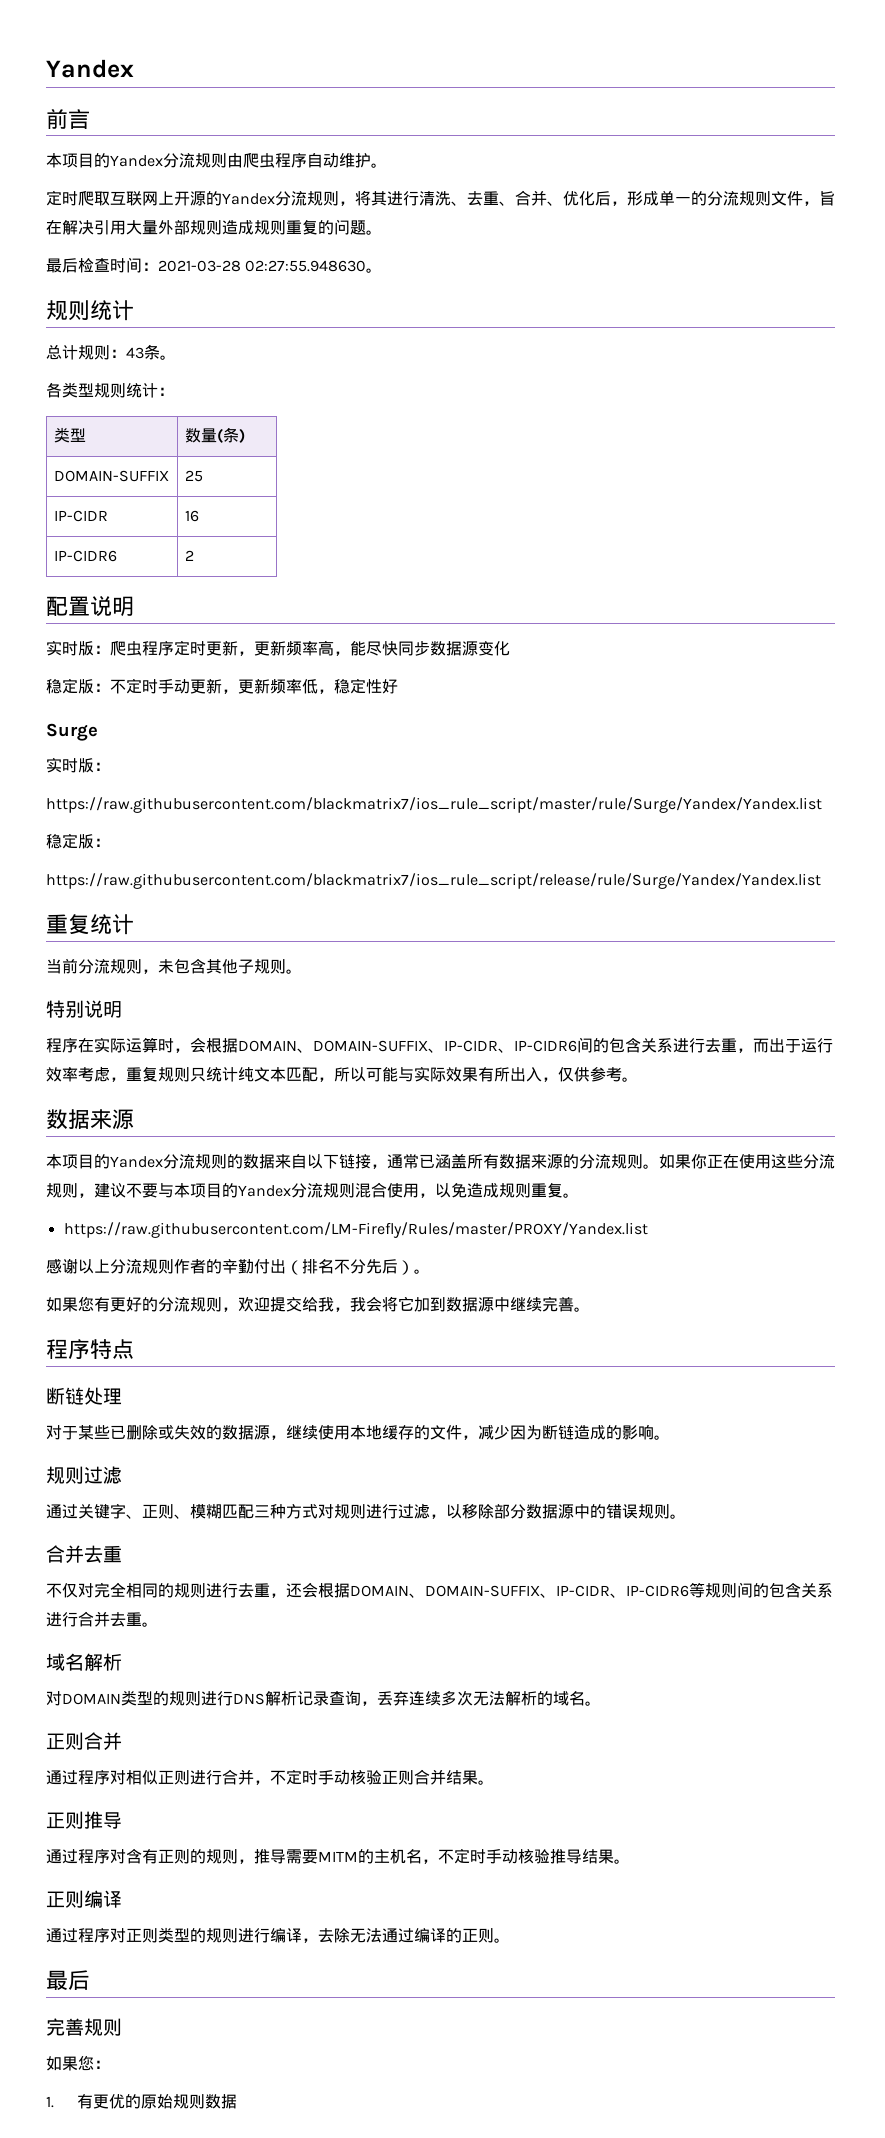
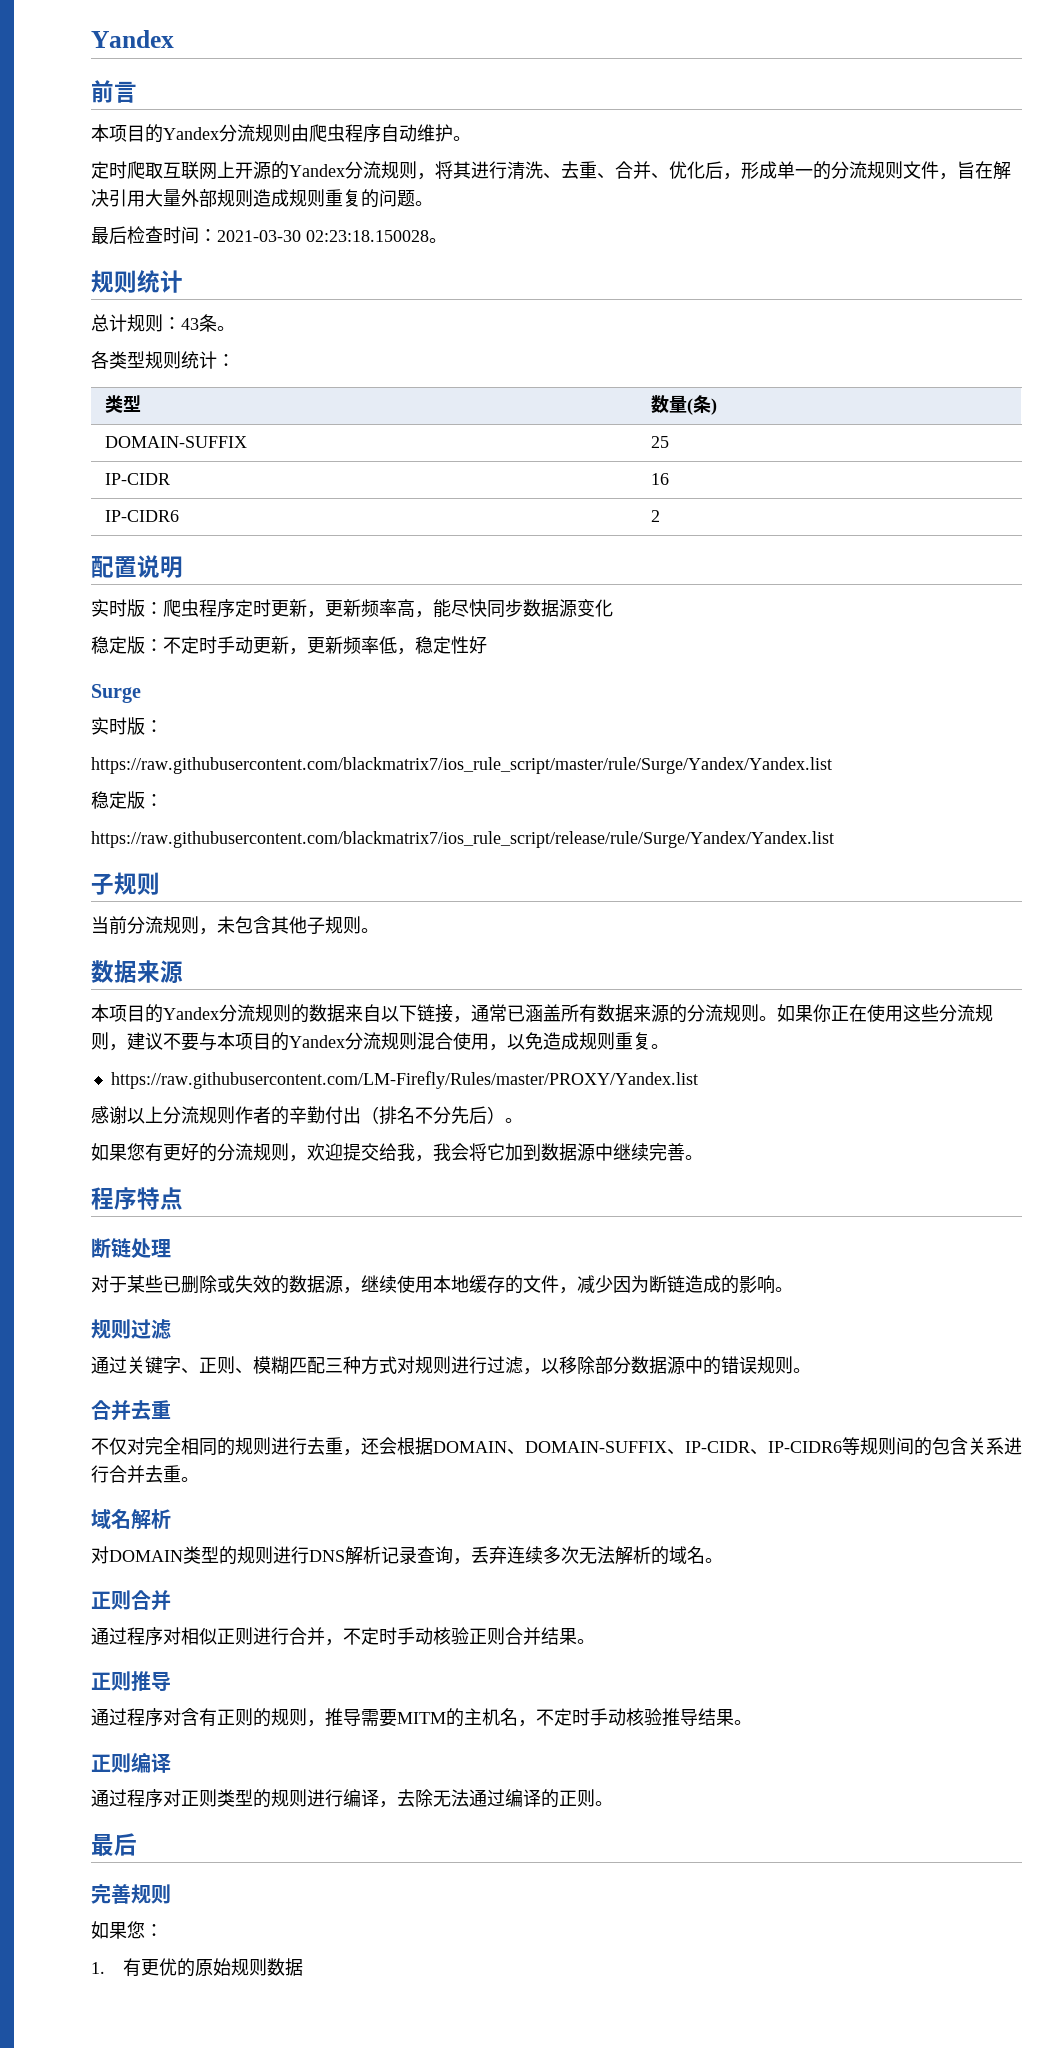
[158,260,367,272] 2021-03-28 02:27:55.948630 -> [217,230,429,242] 2021-03-30 02:23:18.150028
[46,914,134,935] 重复统计 -> [91,872,160,895] 子规则
[46,1000,122,1018] [46,1037,833,1053] [46,1066,638,1082] // 特别说明 // 程序在实际运算时，会根据DOMAIN、DOMAIN-SUFFIX、IP-CIDR、IP-CIDR6间的包含关系进行去重，而出于运行效率考虑，重复规则只统计纯文本匹配，所以可能与实际效果有所出入，仅供参考。 -> (379, 930) none

